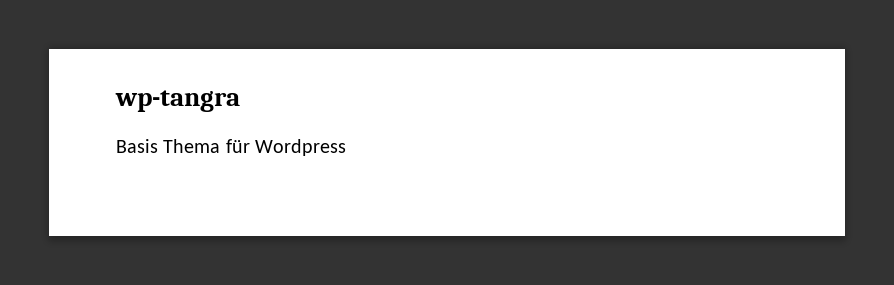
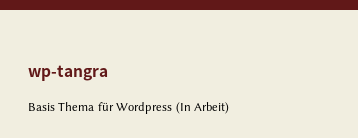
(347, 147) none -> [175,102,229,114] (In Arbeit)

